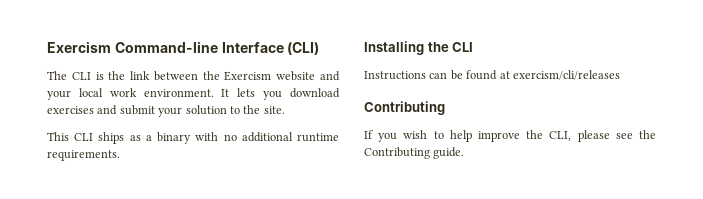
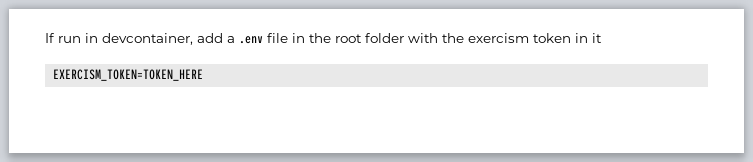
[47,41,320,55] [47,71,340,81] [47,88,340,100] [47,105,285,117] [47,132,340,144] [47,150,120,161] [364,41,474,55] [364,70,620,80] [364,101,445,115] [364,130,656,142] [364,147,465,159] Exercism Command-line Interface (CLI) // The CLI is the link between the Exercism website and your local work environment. It lets you download exercises and submit your solution to the site. // This CLI ships as a binary with no additional runtime requirements. // Installing the CLI // Instructions can be found at exercism/cli/releases // Contributing // If you wish to help improve the CLI, please see the Contributing guide. -> [45,33,602,45] [53,69,204,81] If run in devcontainer, add a .env file in the root folder with the exercism token in it // EXERCISM_TOKEN=TOKEN_HERE

